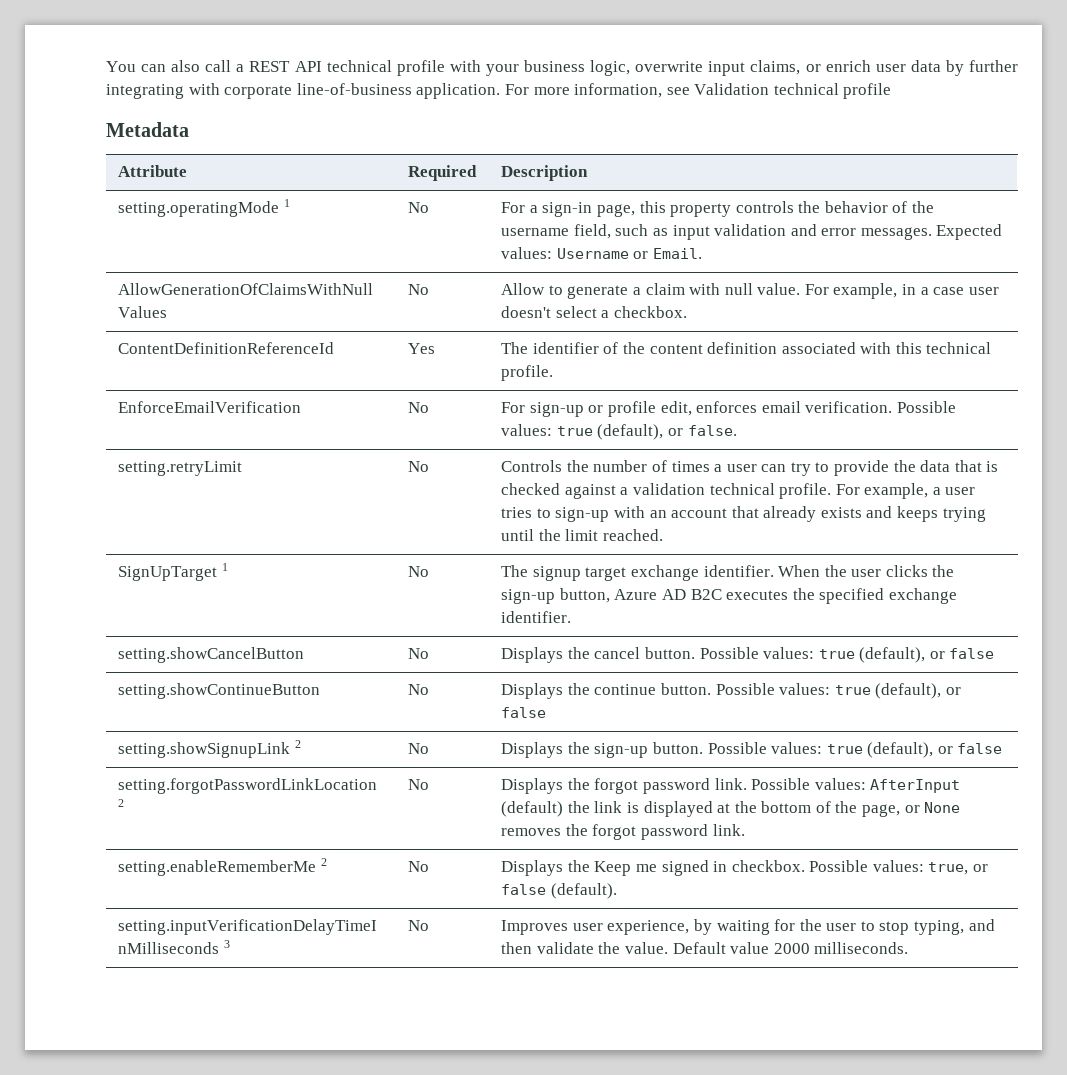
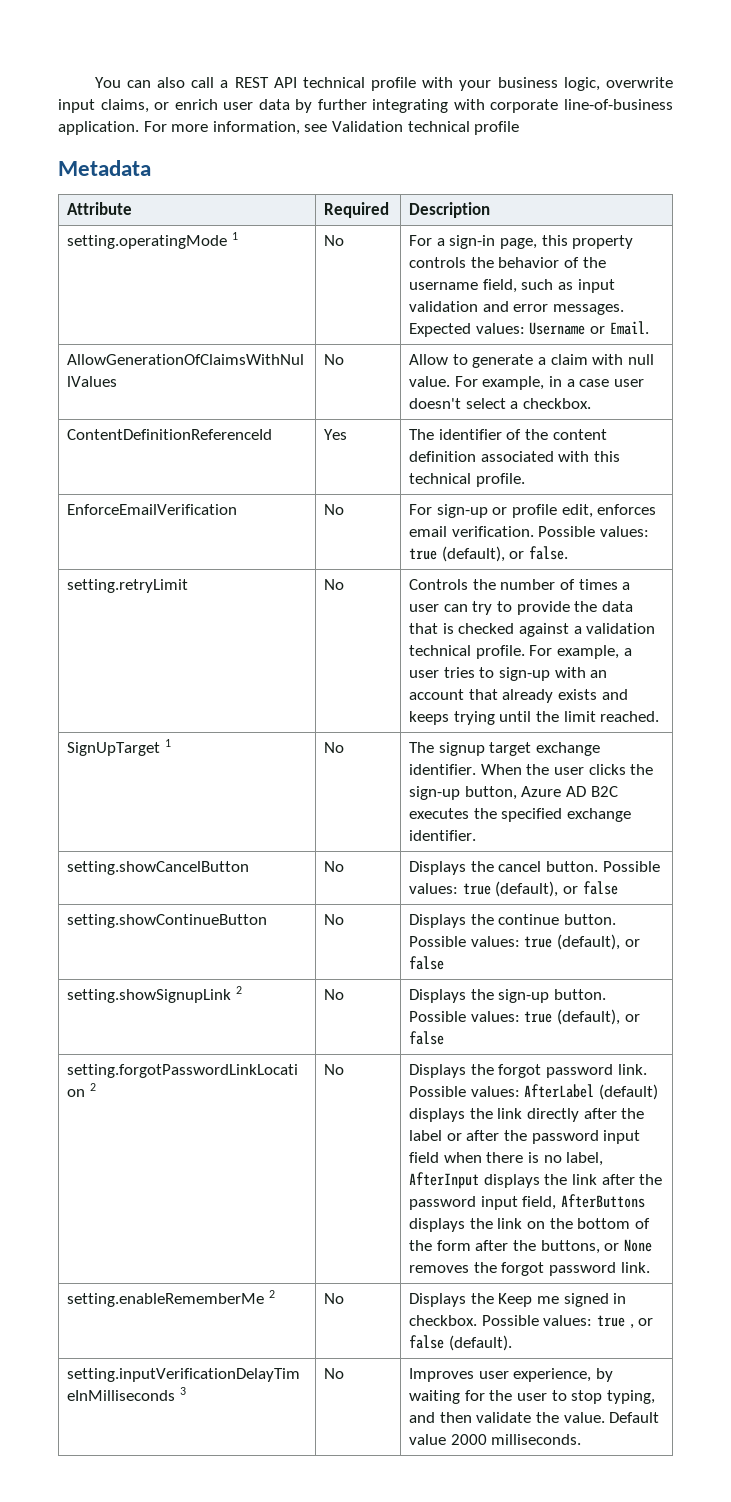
[870,779,961,793] [501,801,901,817] AfterInput (default) the link is displayed at the bottom of the page, -> [524,1084,659,1100] [409,1108,645,1122] [409,1130,641,1144] [409,1152,604,1166] [409,1172,663,1189] [409,1194,646,1210] [409,1218,650,1232] [409,1240,600,1254] AfterLabel (default) displays the link directly after the label or after the password input field when there is no label, AfterInput displays the link after the password input field, AfterButtons displays the link on the bottom of the form after the buttons,
[928,862,969,875] true, -> [597,1315,634,1329] true ,

